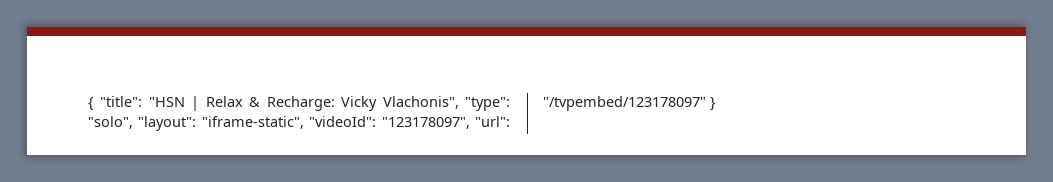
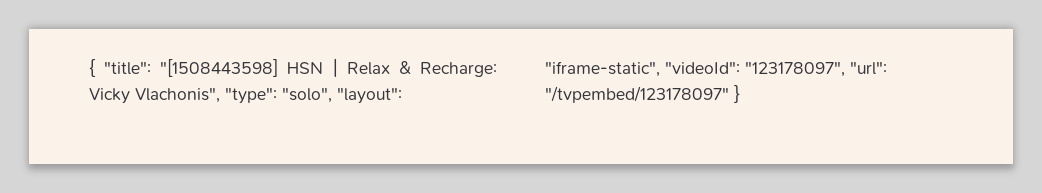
[148,97,185,107] "HSN -> [160,59,324,77] "[1508443598] HSN

